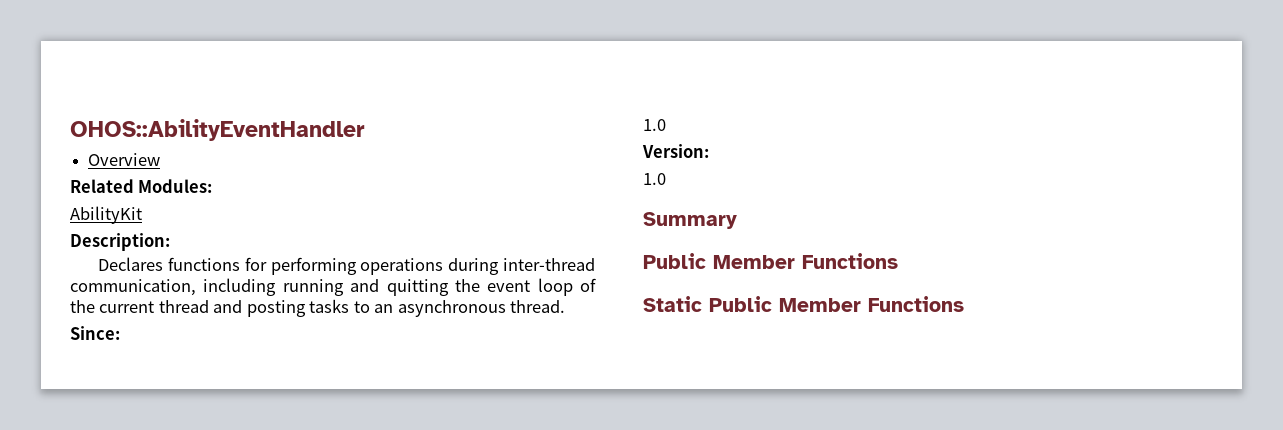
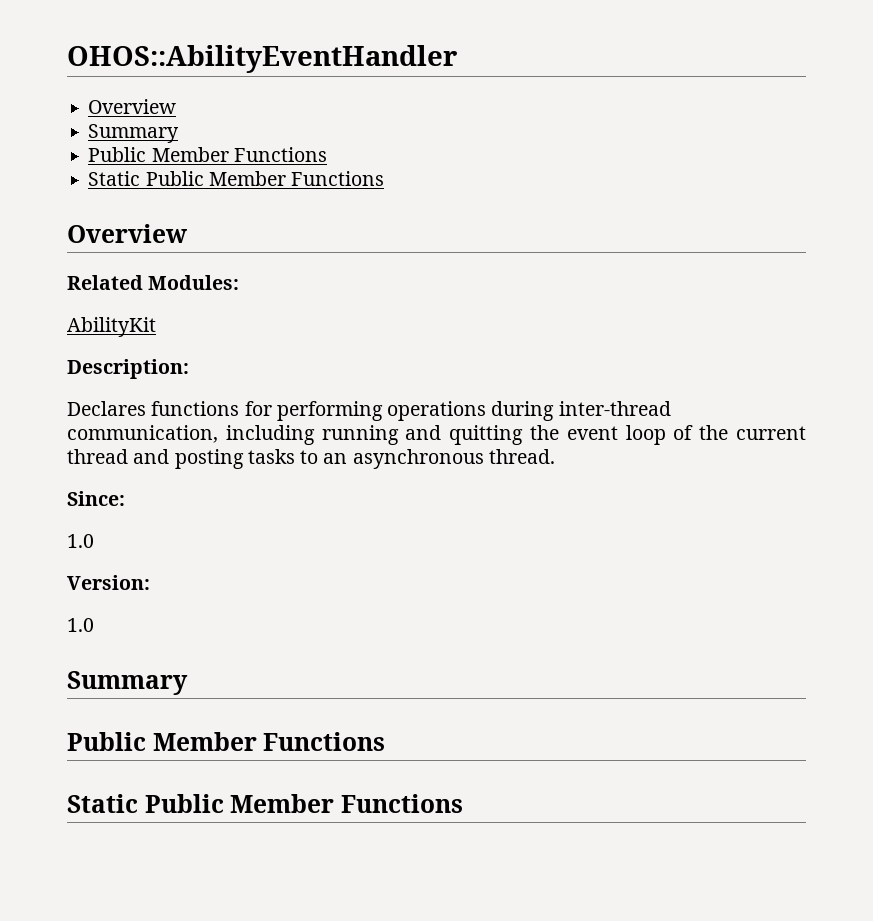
(161, 159) none -> [88,124,180,143] [88,147,327,162] [88,171,385,186] [67,224,187,243] // Summary // Public Member Functions // Static Public Member Functions // Overview

